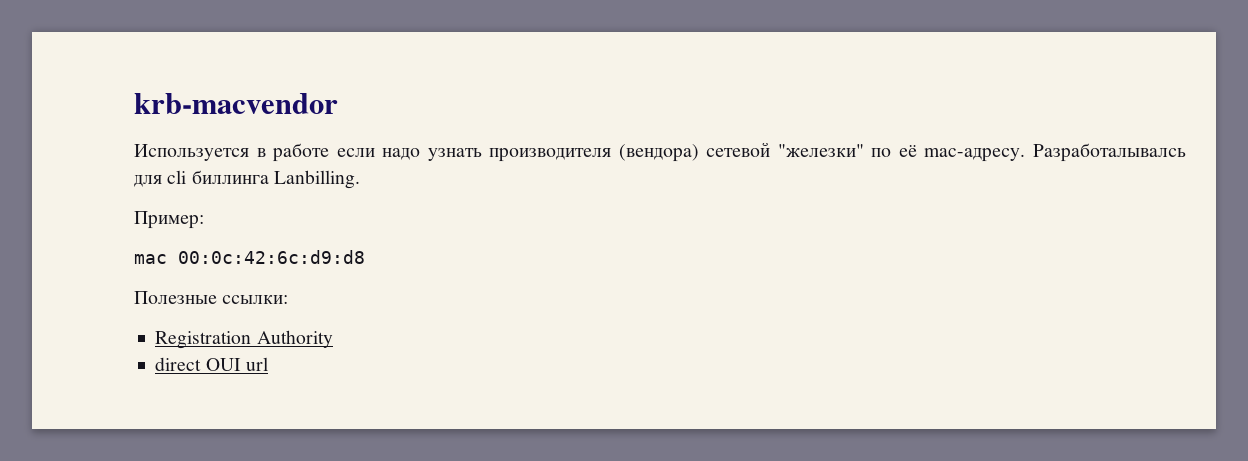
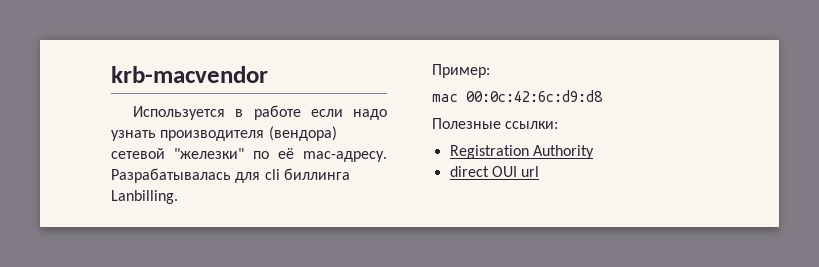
[1033,143,1186,162] Разработалывалсь -> [111,168,231,183] Разрабатывалась

